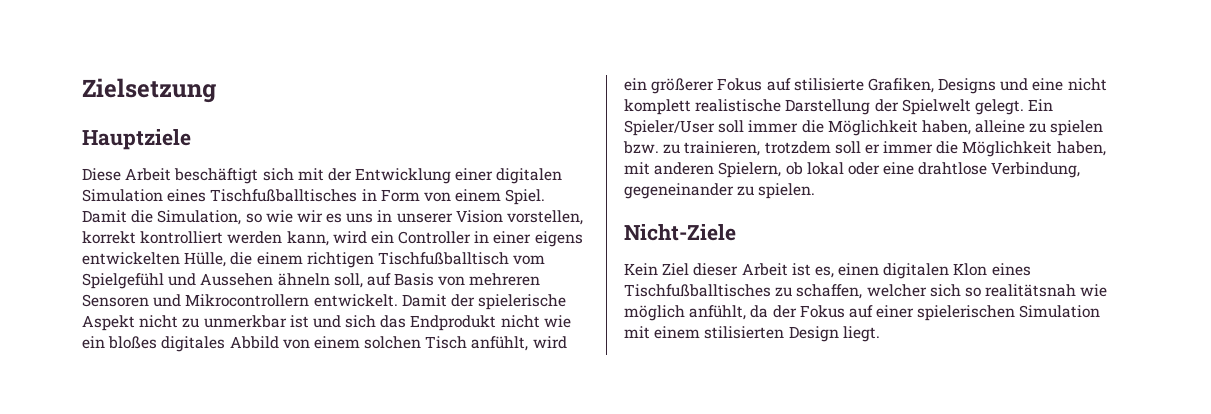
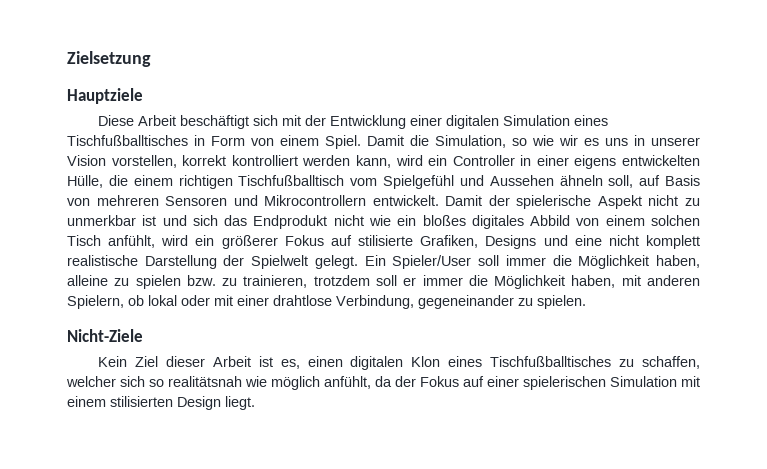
[883,162,915,175] eine -> [214,295,269,306] mit einer

